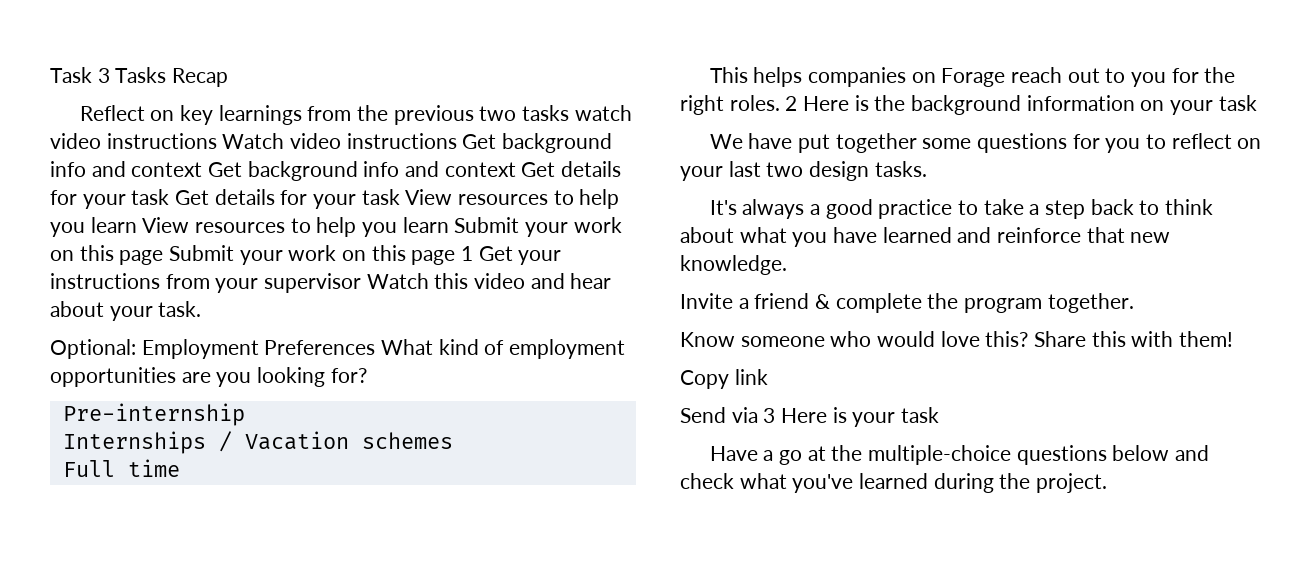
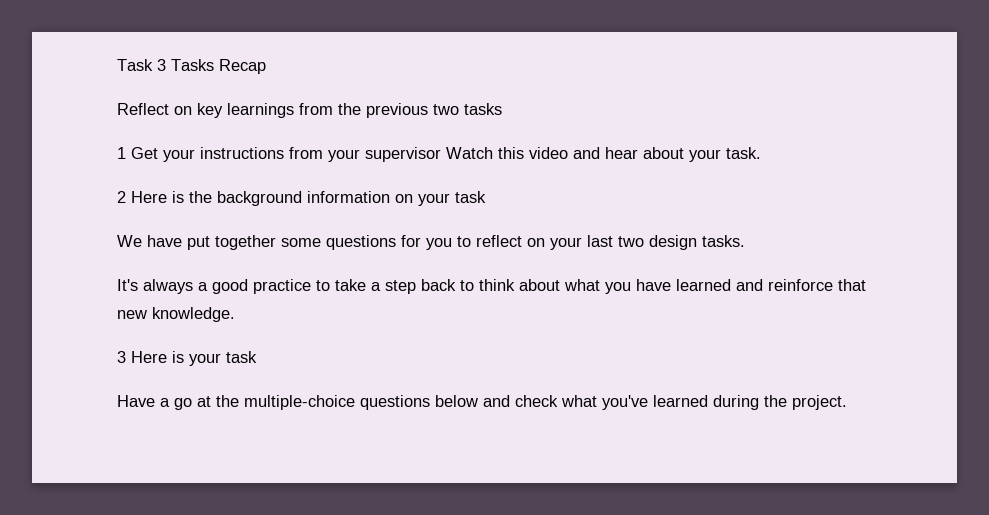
[574,105,632,121] [50,133,613,153] [50,161,622,181] [50,189,620,209] [50,217,622,237] [50,245,456,265] watch video instructions Watch video instructions Get background info and context Get background info and context Get details for your task Get details for your task View resources to help you learn View resources to help you learn Submit your work on this page Submit your work on this page -> (502, 109) //
[50,339,626,359] [50,367,367,387] [62,403,245,426] [62,431,453,454] [62,459,180,477] [709,67,1236,87] [680,95,780,115] Optional: Employment Preferences What kind of employment opportunities are you looking for? // Pre-internship // Internships / Vacation schemes // Full time // This helps companies on Forage reach out to you for the right roles. -> (761, 153) none
[680,293,1134,313] [680,331,1234,347] [680,369,768,389] [680,407,758,423] Invite a friend & complete the program together. // Know someone who would love this? Share this with them! // Copy link // Send via -> (235, 314) none

